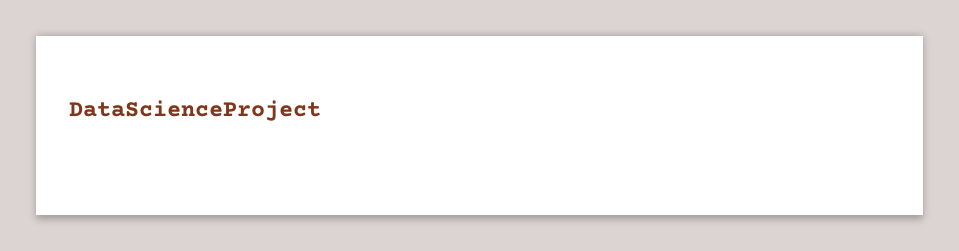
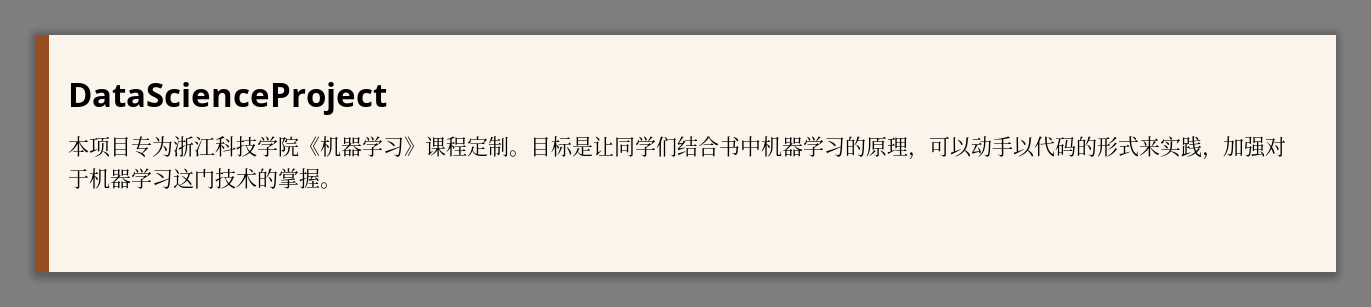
(321, 110) none -> [68,136,1286,160] [68,168,341,189] // 本项目专为浙江科技学院《机器学习》课程定制。目标是让同学们结合书中机器学习的原理，可以动手以代码的形式来实践，加强对于机器学习这门技术的掌握。

